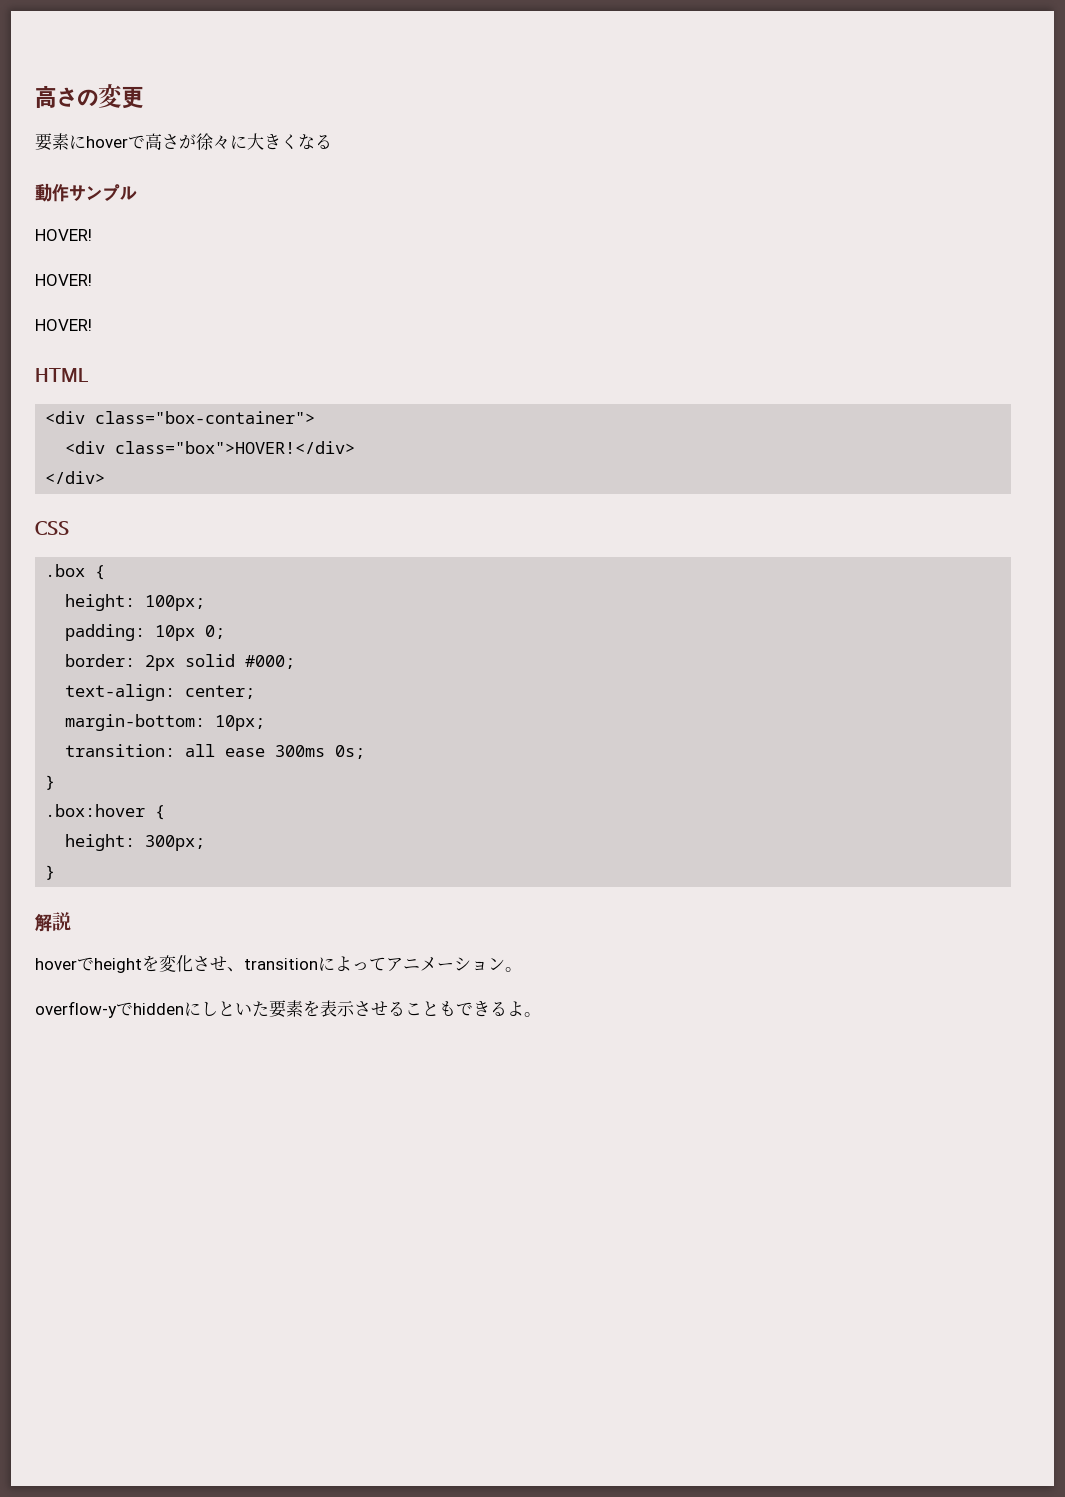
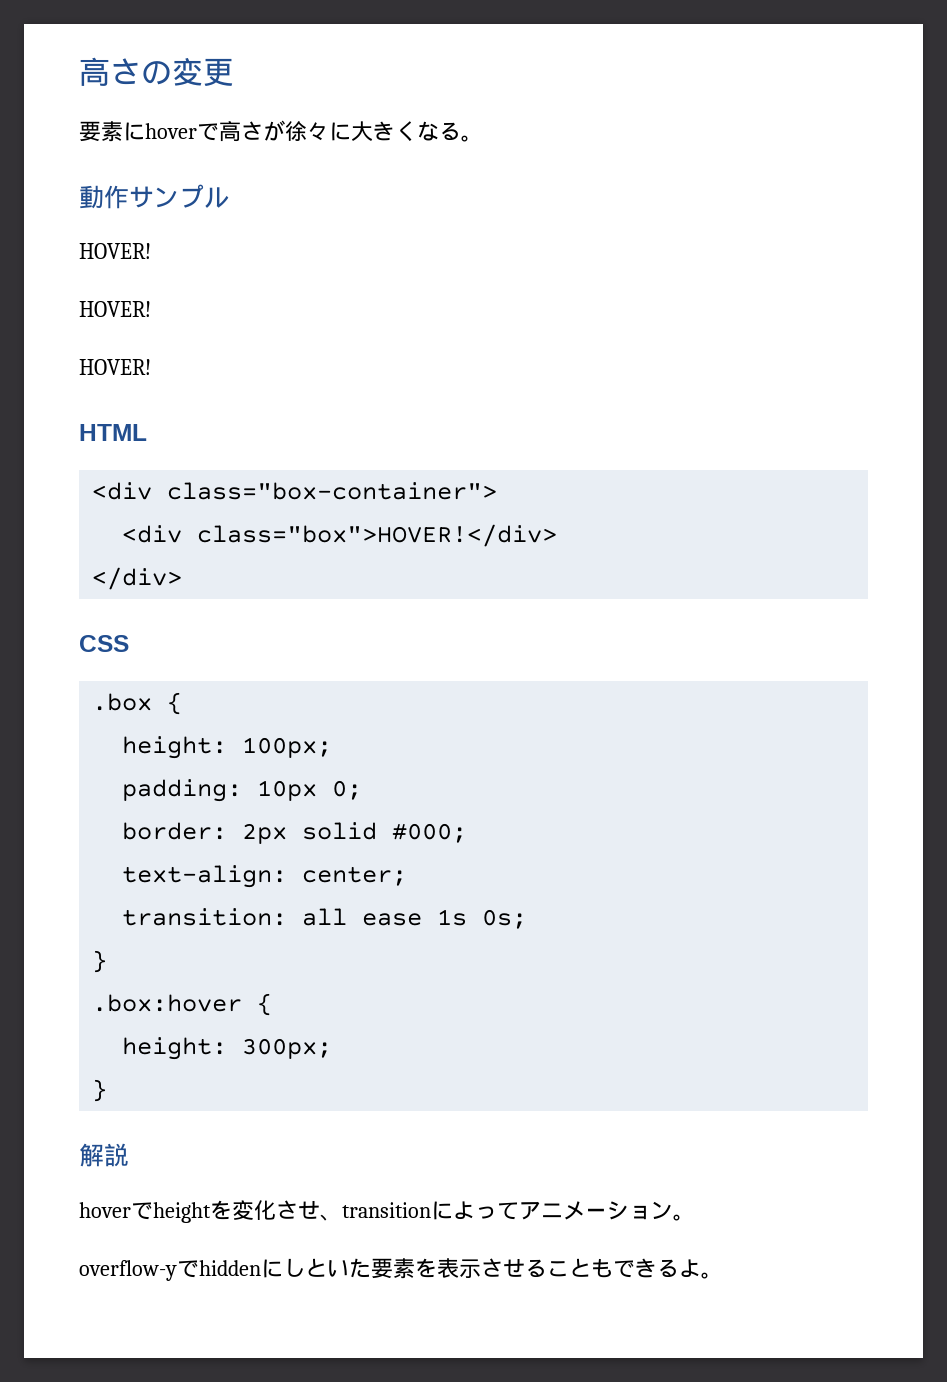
(332, 141) none -> [461,135,483,142] 。
[65,714,266,731] // margin-bottom: 10px; -> (408, 876) none
[275,745,326,757] 300ms -> [437,909,468,926] 1s

